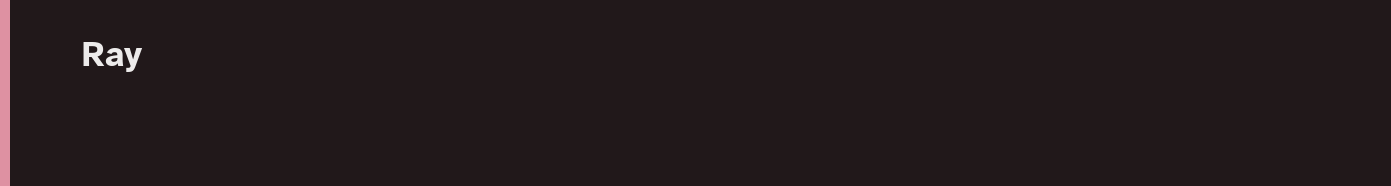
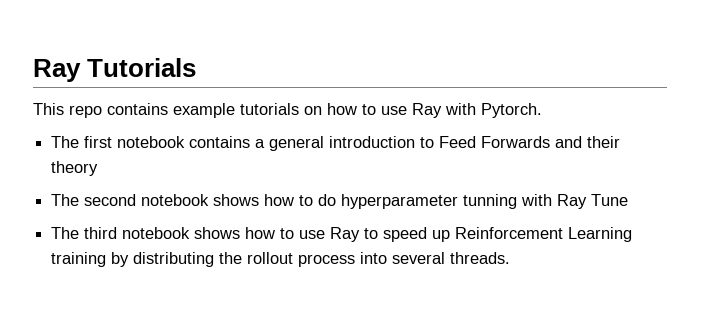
[82,42,143,72] Ray -> [33,58,197,82] [33,103,542,118] [51,136,621,151] [51,161,99,176] [51,194,629,209] [51,227,633,242] [51,252,511,267] Ray Tutorials // This repo contains example tutorials on how to use Ray with Pytorch. // The first notebook contains a general introduction to Feed Forwards and their theory // The second notebook shows how to do hyperparameter tunning with Ray Tune // The third notebook shows how to use Ray to speed up Reinforcement Learning training by distributing the rollout process into several threads.

